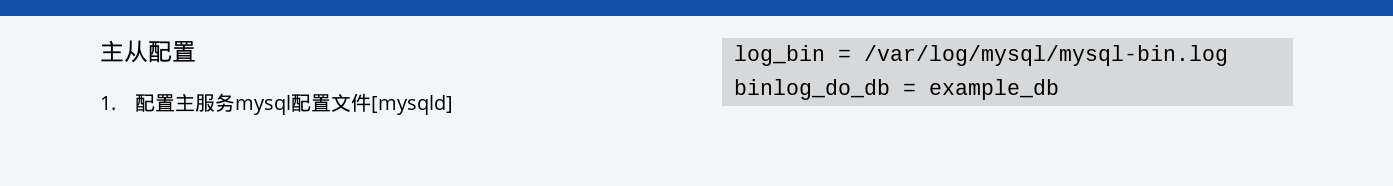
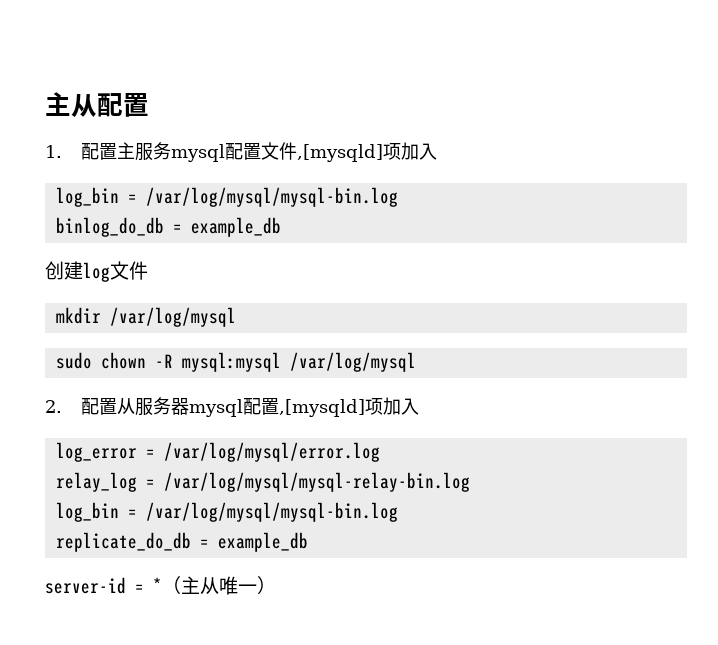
[370,95,453,115] [mysqld] -> [296,142,437,162] ,[mysqld]项加入
(1059, 89) none -> [45,261,148,282] [55,307,236,327] [55,352,416,372] [45,397,419,417] [55,442,380,462] [55,472,470,492] [55,502,398,522] [55,532,308,552] [45,576,276,595] // 创建log文件 // mkdir /var/log/mysql // sudo chown -R mysql:mysql /var/log/mysql // 2.配置从服务器mysql配置,[mysqld]项加入 // log_error = /var/log/mysql/error.log // relay_log = /var/log/mysql/mysql-relay-bin.log // log_bin = /var/log/mysql/mysql-bin.log // replicate_do_db = example_db // server-id = *（主从唯一）

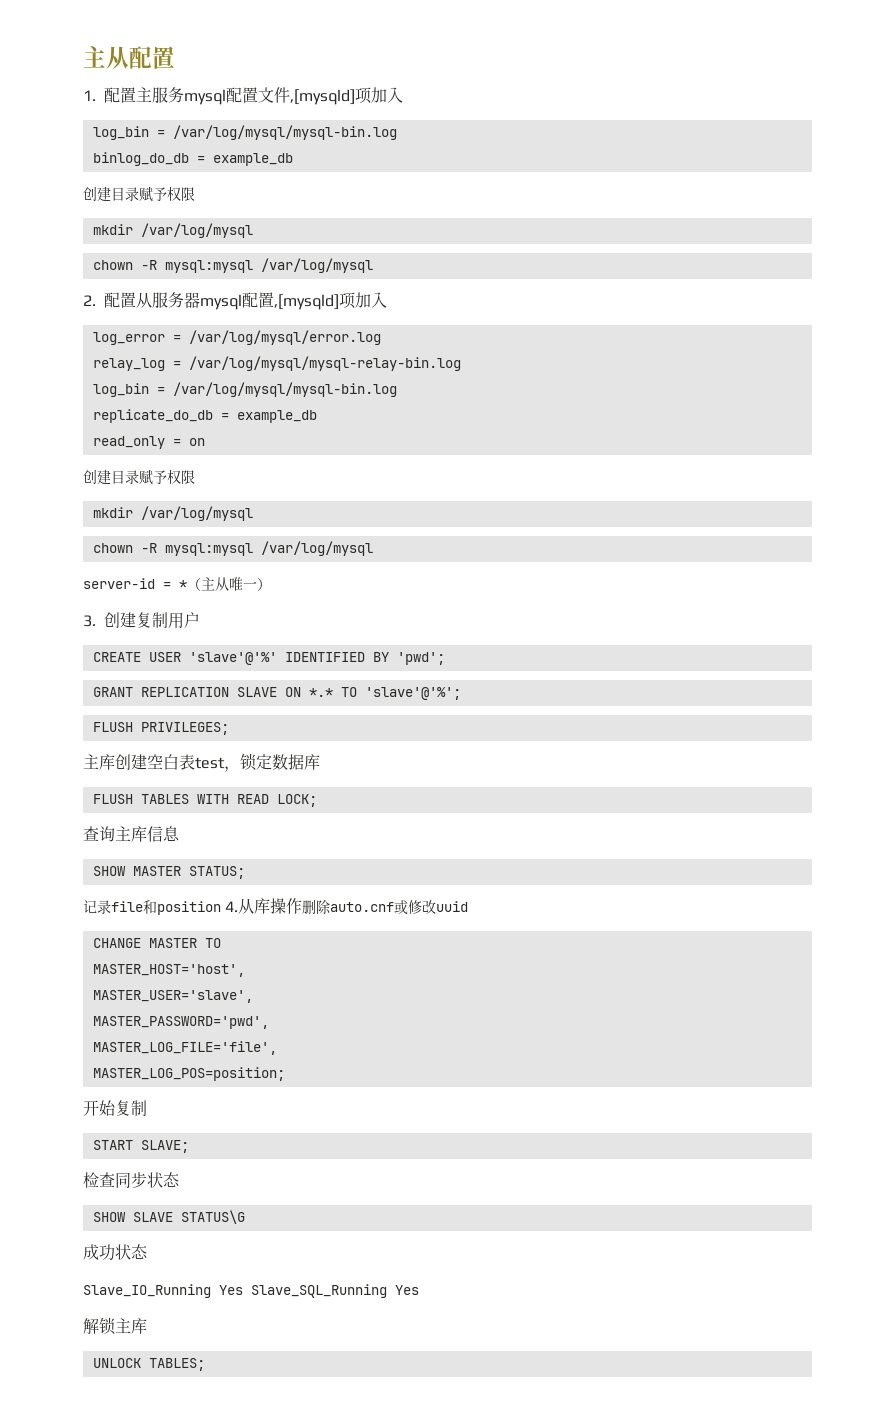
[83,261,148,282] [55,307,236,327] [55,352,92,369] log文件 // mkdir /var/log/mysql // sudo -> [111,186,195,202] [92,223,253,238] 目录赋予权限 // mkdir /var/log/mysql //
(308, 542) none -> [92,436,205,449] [83,469,195,485] [92,506,253,521] [92,541,373,556] // read_only = on // 创建目录赋予权限 // mkdir /var/log/mysql // chown -R mysql:mysql /var/log/mysql
(276, 585) none -> [83,612,200,629] [92,652,445,665] [92,687,461,700] [92,722,229,735] [83,753,320,772] [92,794,317,807] [83,826,180,842] [92,866,245,879] [83,898,469,915] [92,938,221,948] [92,964,245,977] [92,990,253,1003] [92,1016,269,1029] [92,1041,277,1055] [92,1067,285,1081] [83,1100,147,1116] [92,1140,189,1153] [83,1172,180,1188] [92,1210,245,1224] [83,1244,148,1261] [83,1284,419,1298] [83,1317,147,1335] [92,1358,205,1371] // 3.创建复制用户 // CREATE USER 'slave'@'%' IDENTIFIED BY 'pwd'; // GRANT REPLICATION SLAVE ON *.* TO 'slave'@'%'; // FLUSH PRIVILEGES; // 主库创建空白表test，锁定数据库 // FLUSH TABLES WITH READ LOCK; // 查询主库信息 // SHOW MASTER STATUS; // 记录file和position 4.从库操作删除auto.cnf或修改uuid // CHANGE MASTER TO // MASTER_HOST='host', // MASTER_USER='slave', // MASTER_PASSWORD='pwd', // MASTER_LOG_FILE='file', // MASTER_LOG_POS=position; // 开始复制 // START SLAVE; // 检查同步状态 // SHOW SLAVE STATUS\G // 成功状态 // Slave_IO_Running Yes Slave_SQL_Running Yes // 解锁主库 // UNLOCK TABLES;

